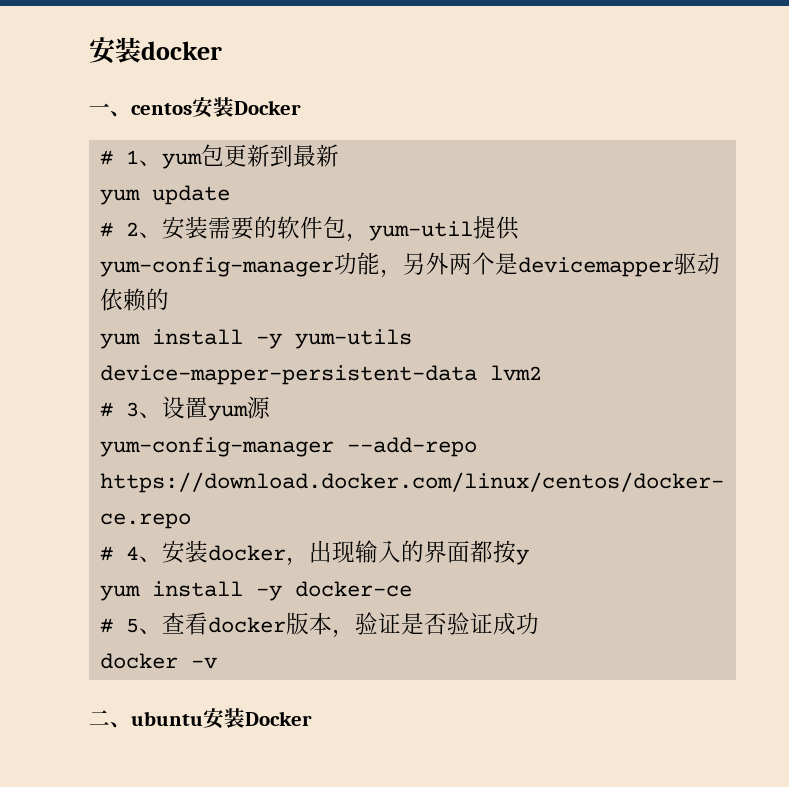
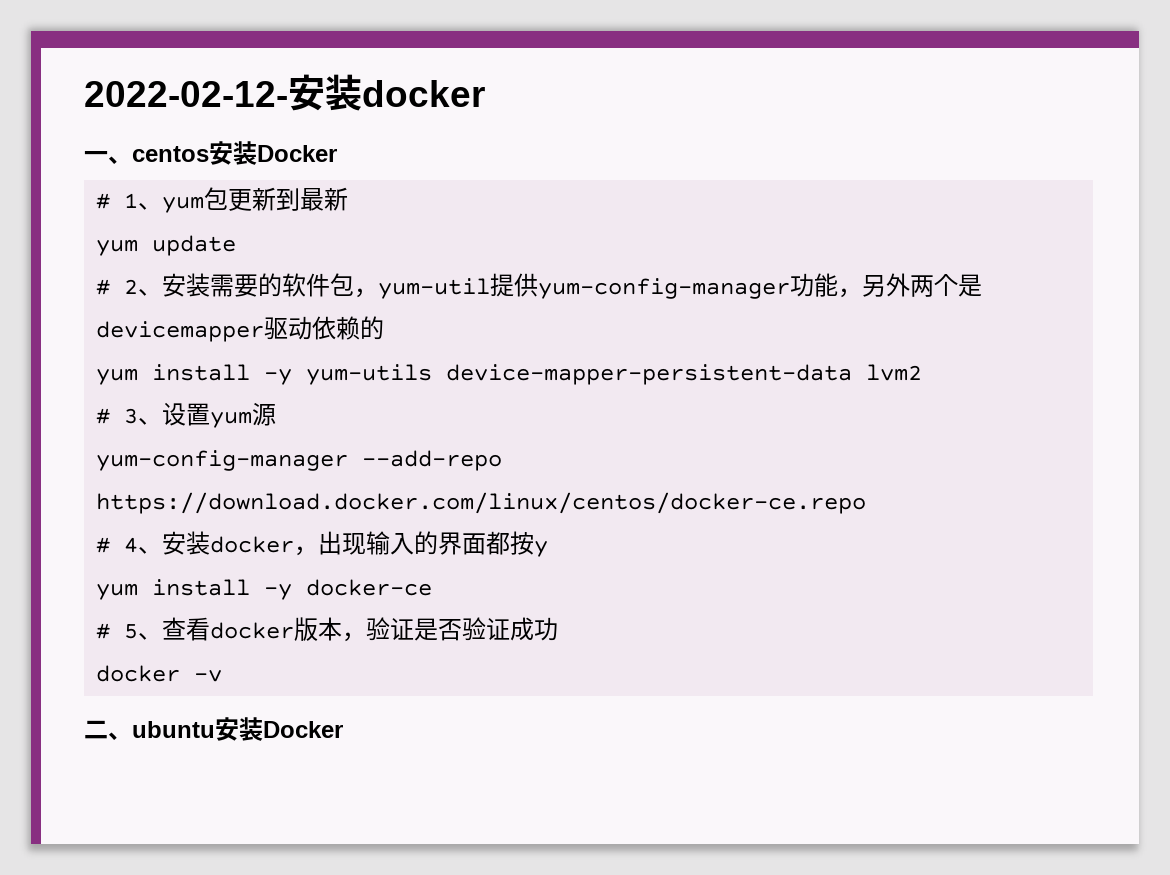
(89, 50) none -> [84,81,288,107] 2022-02-12-

